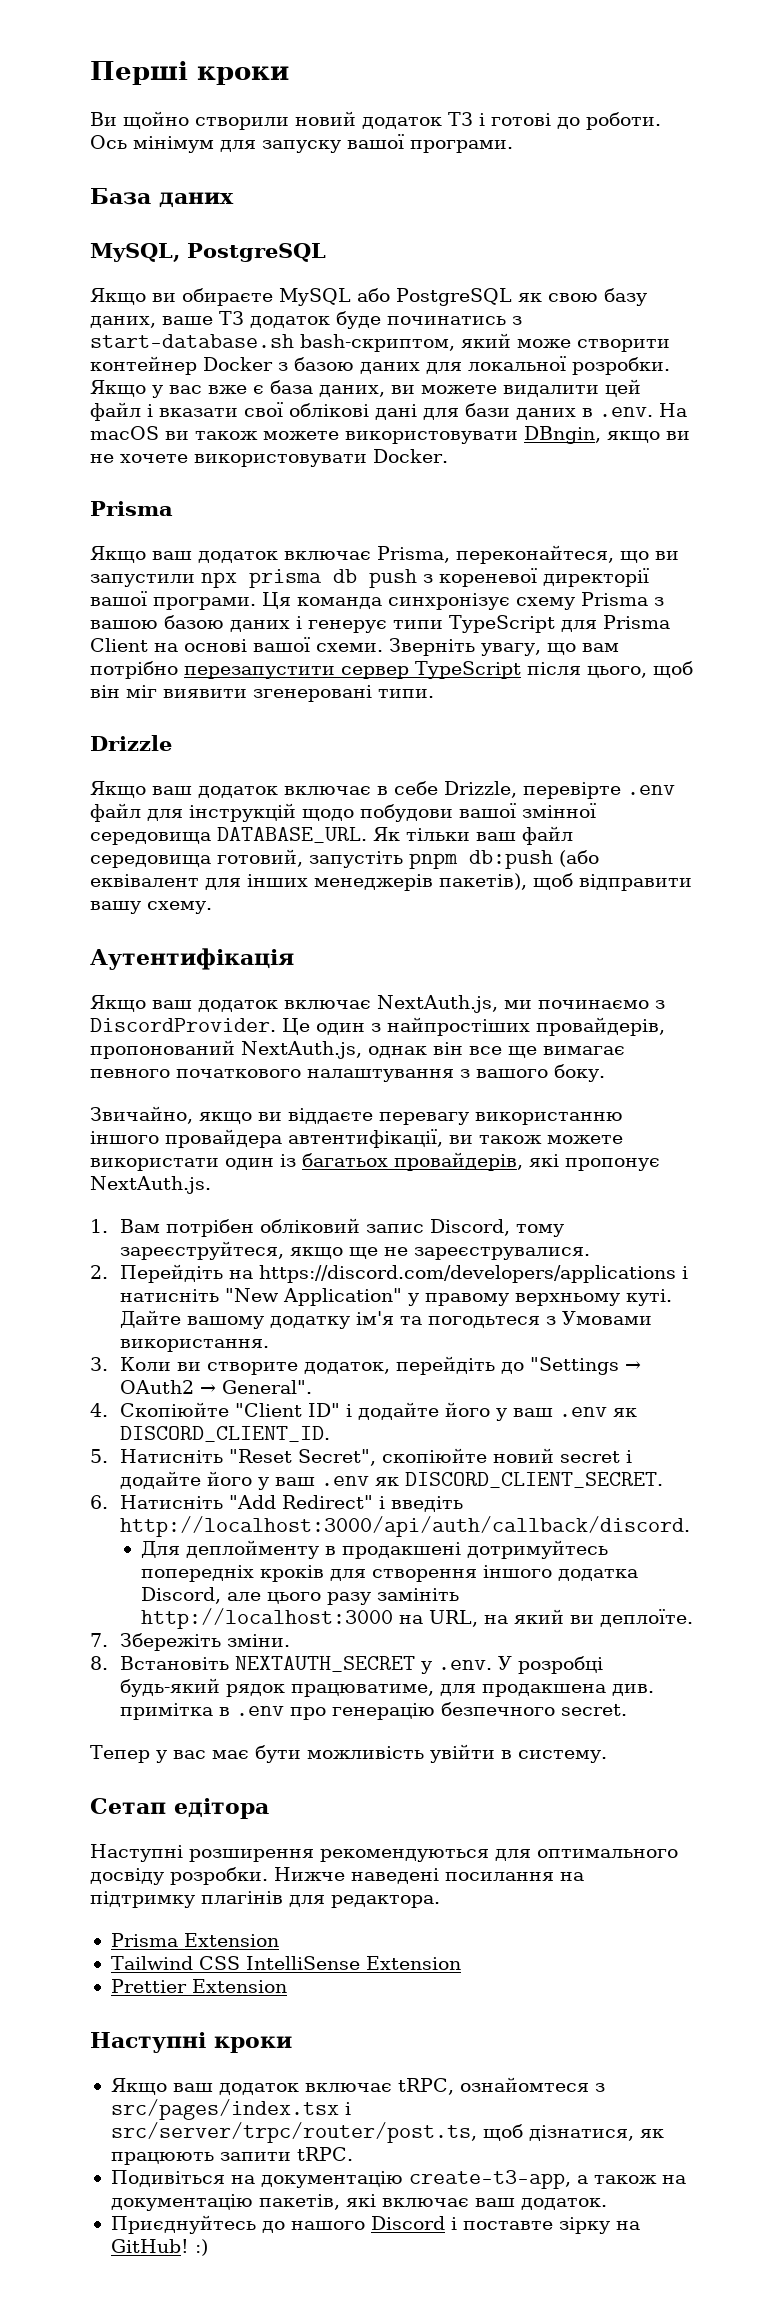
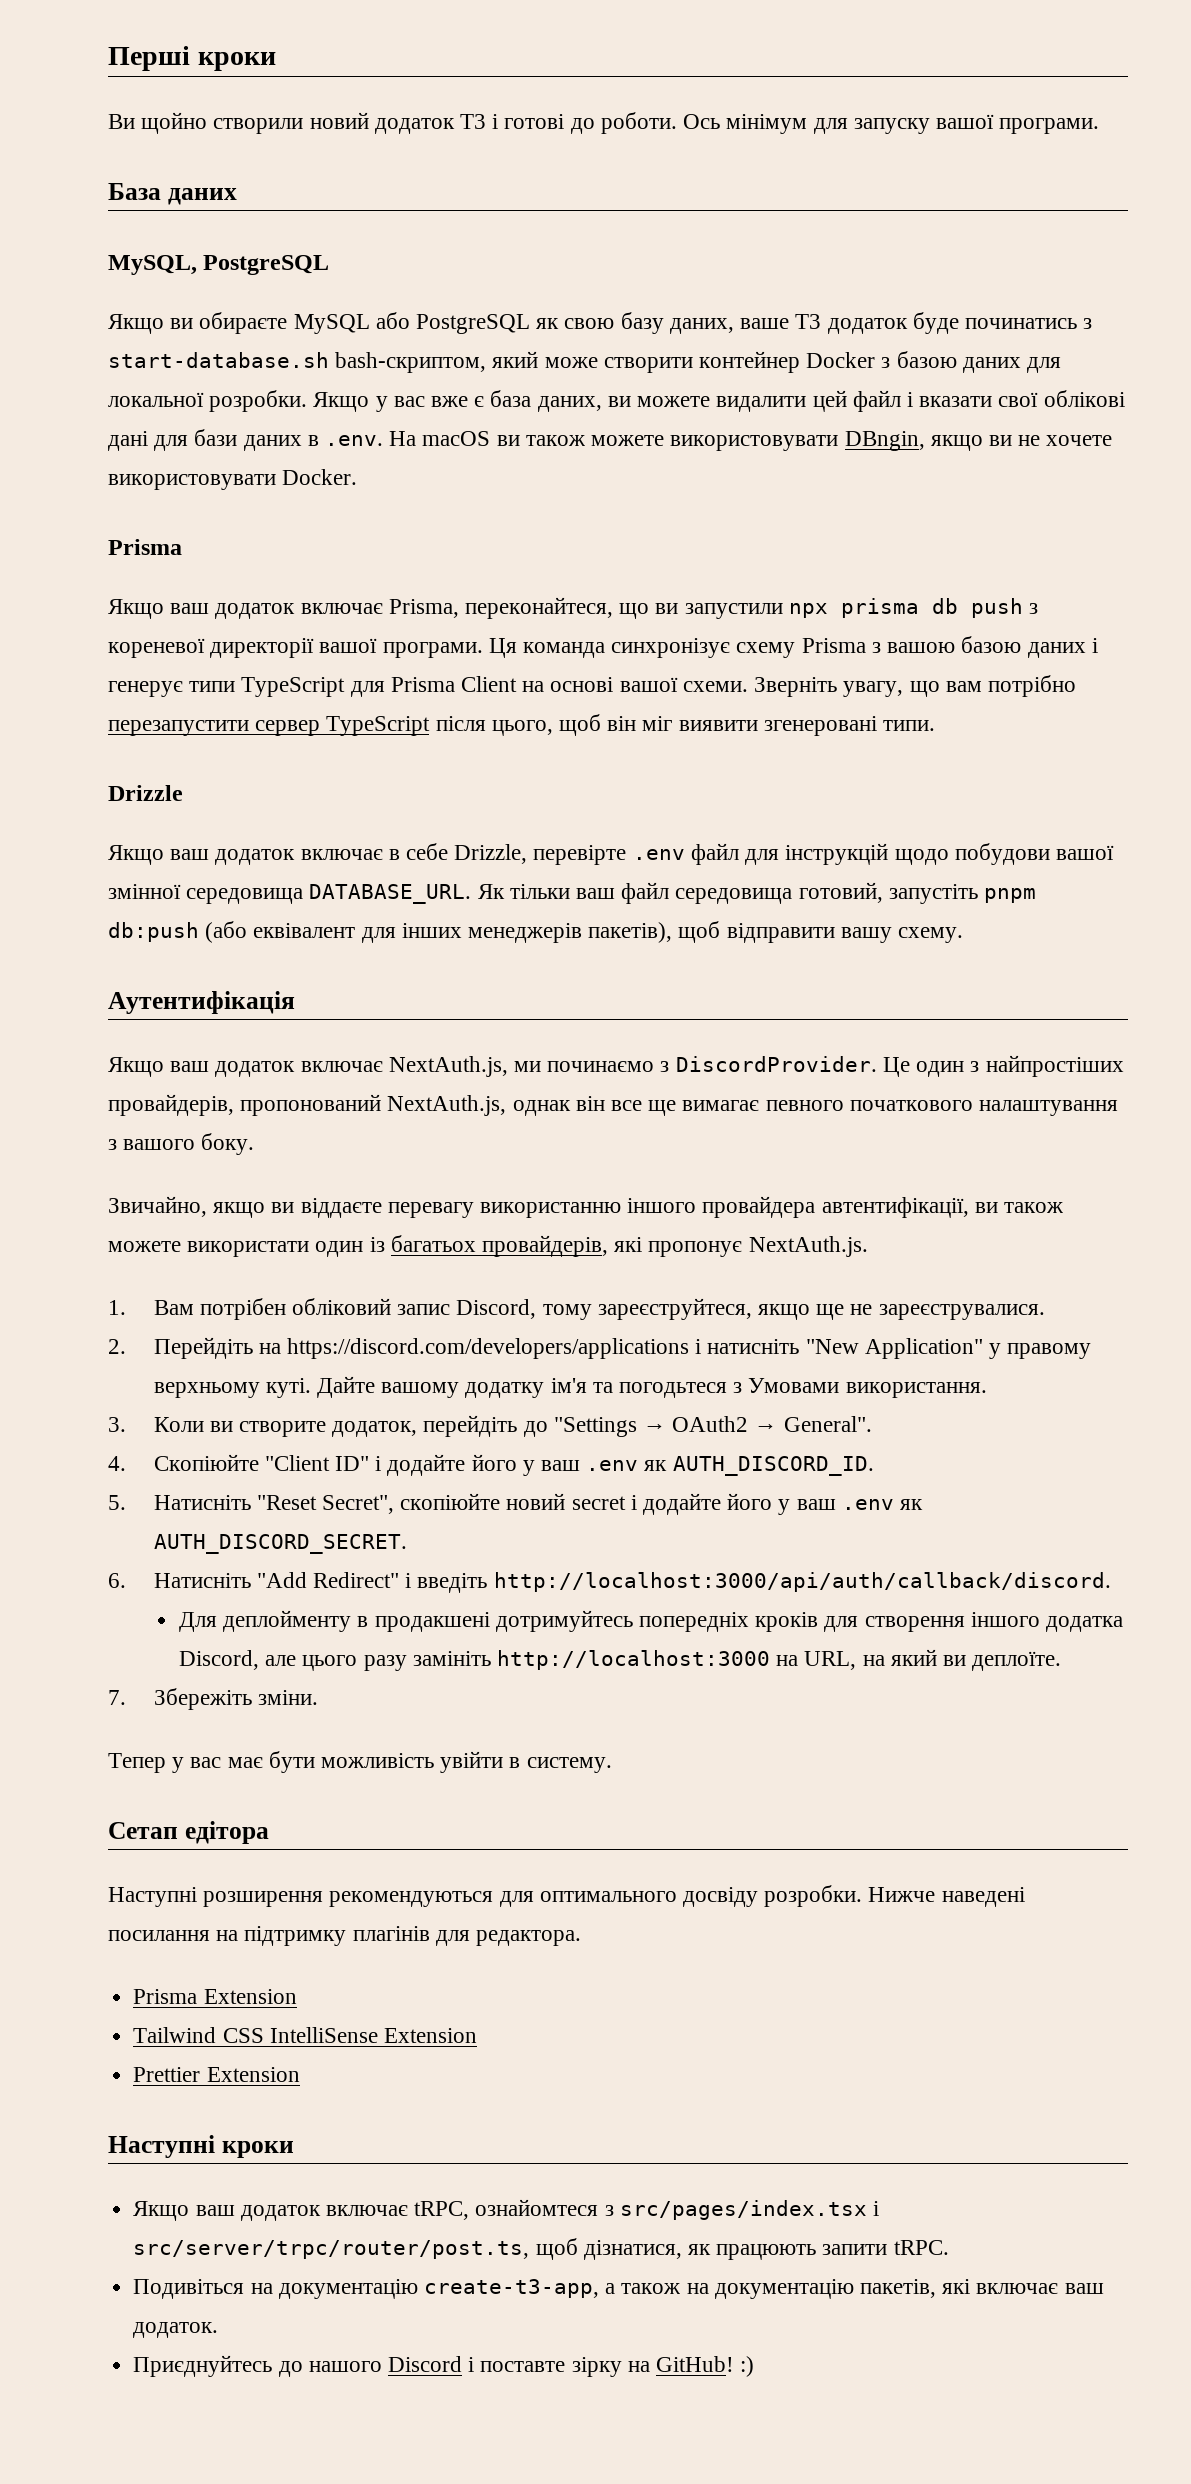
[120,1426,331,1442] DISCORD_CLIENT_ID. -> [672,1456,874,1476] AUTH_DISCORD_ID.
[405,1472,664,1488] DISCORD_CLIENT_SECRET. -> [153,1534,407,1554] AUTH_DISCORD_SECRET.
[90,1656,604,1674] [120,1678,655,1697] [120,1702,628,1720] // 8. Встановіть NEXTAUTH_SECRET у .env. У розробці будь-який рядок працюватиме, для продакшена див. примітка в .env про генерацію безпечного secret. -> (318, 1697) none

